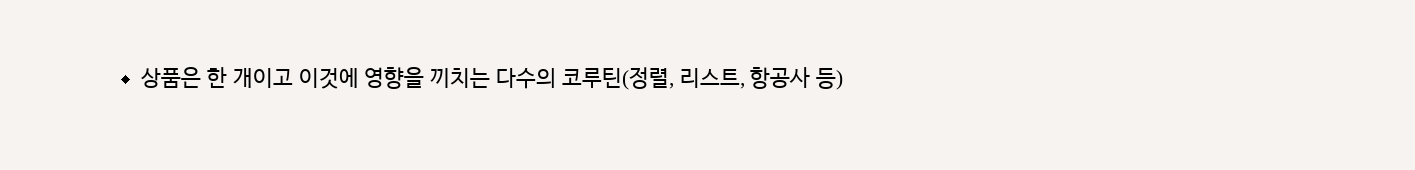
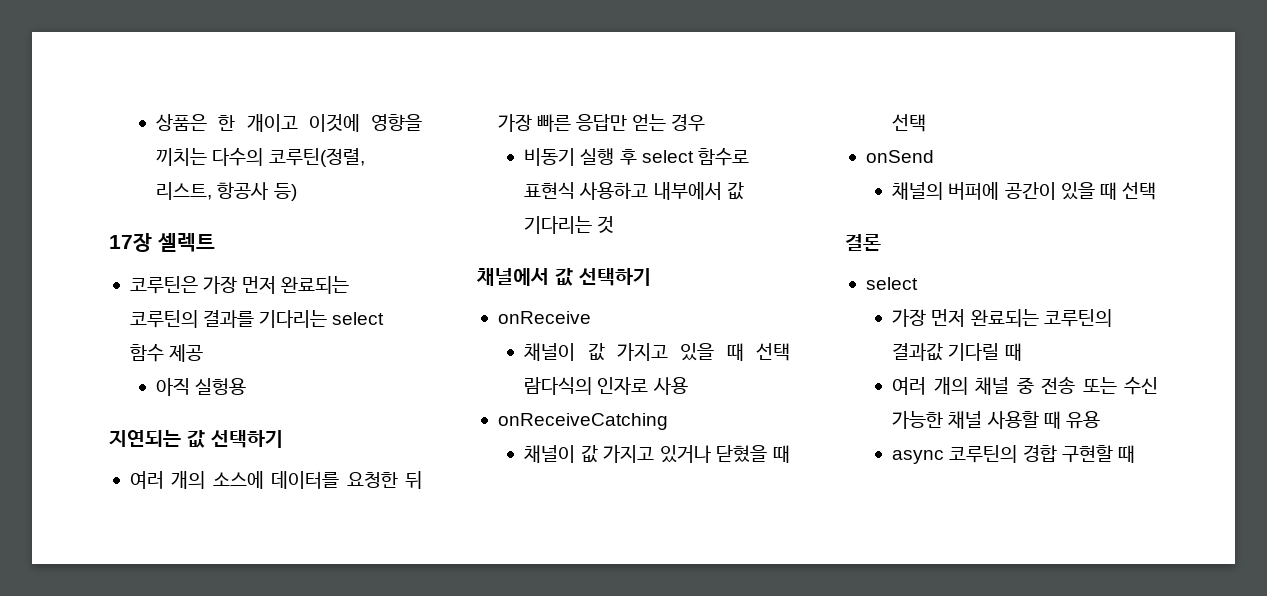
(844, 79) none -> [109,233,215,252] [129,276,350,294] [129,310,385,328] [129,344,204,362] [156,378,247,396] [109,430,283,448] [129,471,423,489] [497,114,706,132] [524,148,749,166] [524,182,744,200] [524,216,615,234] [476,268,651,286] [497,311,591,324] [524,343,790,361] [524,377,688,395] [497,413,668,430] [524,445,790,463] [892,114,927,132] [865,150,934,163] [892,182,1156,200] [845,234,881,251] [865,277,918,290] [892,309,1112,327] [892,343,1022,361] [892,376,1158,395] [892,411,1100,429] [892,445,1135,464] // 17장 셀렉트 // 코루틴은 가장 먼저 완료되는 코루틴의 결과를 기다리는 select 함수 제공 // 아직 실헝용 // 지연되는 값 선택하기 // 여러 개의 소스에 데이터를 요청한 뒤 가장 빠른 응답만 얻는 경우 // 비동기 실행 후 select 함수로 표현식 사용하고 내부에서 값 기다리는 것 // 채널에서 값 선택하기 // onReceive // 채널이 값 가지고 있을 때 선택 람다식의 인자로 사용 // onReceiveCatching // 채널이 값 가지고 있거나 닫혔을 때 선택 // onSend // 채널의 버퍼에 공간이 있을 때 선택 // 결론 // select // 가장 먼저 완료되는 코루틴의 결과값 기다릴 때 // 여러 개의 채널 중 전송 또는 수신 가능한 채널 사용할 때 유용 // async 코루틴의 경합 구현할 때

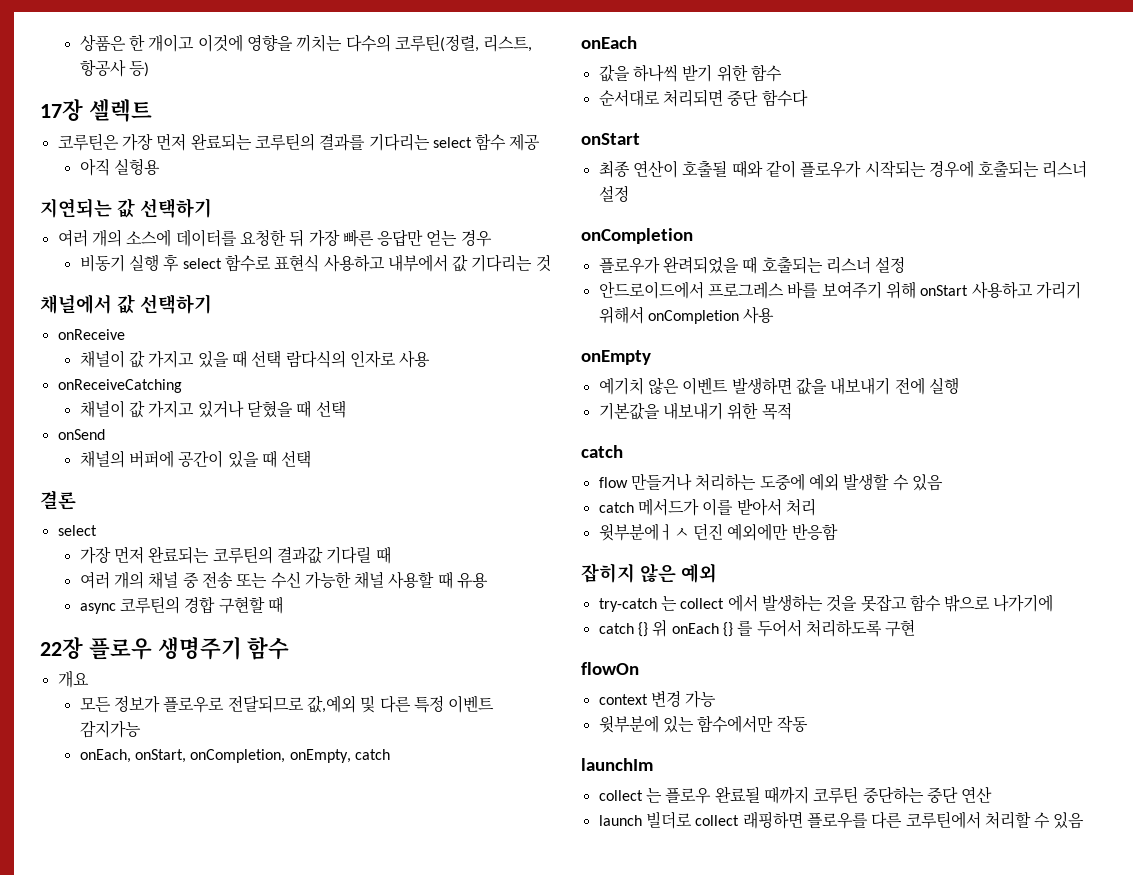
(1135, 454) none -> [40,636,290,660] [57,670,89,688] [79,695,495,713] [79,720,141,738] [79,749,390,763] [581,36,637,49] [598,64,782,82] [598,89,808,107] [581,133,640,145] [598,160,1088,178] [598,185,629,202] [581,228,693,244] [598,256,906,274] [598,281,1081,299] [598,306,775,324] [581,350,651,365] [598,377,959,395] [598,402,792,420] [581,445,623,458] [598,473,943,491] [598,498,816,516] [598,523,838,541] [581,563,717,583] [598,594,1054,612] [598,619,916,637] [581,662,639,675] [598,690,717,708] [598,715,808,733] [581,758,653,771] [598,786,993,804] [598,811,1085,829] // 22장 플로우 생명주기 함수 // 개요 // 모든 정보가 플로우로 전달되므로 값,예외 및 다른 특정 이벤트 감지가능 // onEach, onStart, onCompletion, onEmpty, catch // onEach // 값을 하나씩 받기 위한 함수 // 순서대로 처리되면 중단 함수다 // onStart // 최종 연산이 호출될 때와 같이 플로우가 시작되는 경우에 호출되는 리스너 설정 // onCompletion // 플로우가 완려되었을 때 호출되는 리스너 설정 // 안드로이드에서 프로그레스 바를 보여주기 위해 onStart 사용하고 가리기 위해서 onCompletion 사용 // onEmpty // 예기치 않은 이벤트 발생하면 값을 내보내기 전에 실행 // 기본값을 내보내기 위한 목적 // catch // flow 만들거나 처리하는 도중에 예외 발생할 수 있음 // catch 메서드가 이를 받아서 처리 // 윗부분에ㅓㅅ 던진 예외에만 반응함 // 잡히지 않은 예외 // try-catch 는 collect 에서 발생하는 것을 못잡고 함수 밖으로 나가기에 // catch {} 위 onEach {} 를 두어서 처리하도록 구현 // flowOn // context 변경 가능 // 윗부분에 있는 함수에서만 작동 // launchIm // collect 는 플로우 완료될 때까지 코루틴 중단하는 중단 연산 // launch 빌더로 collect 래핑하면 플로우를 다른 코루틴에서 처리할 수 있음

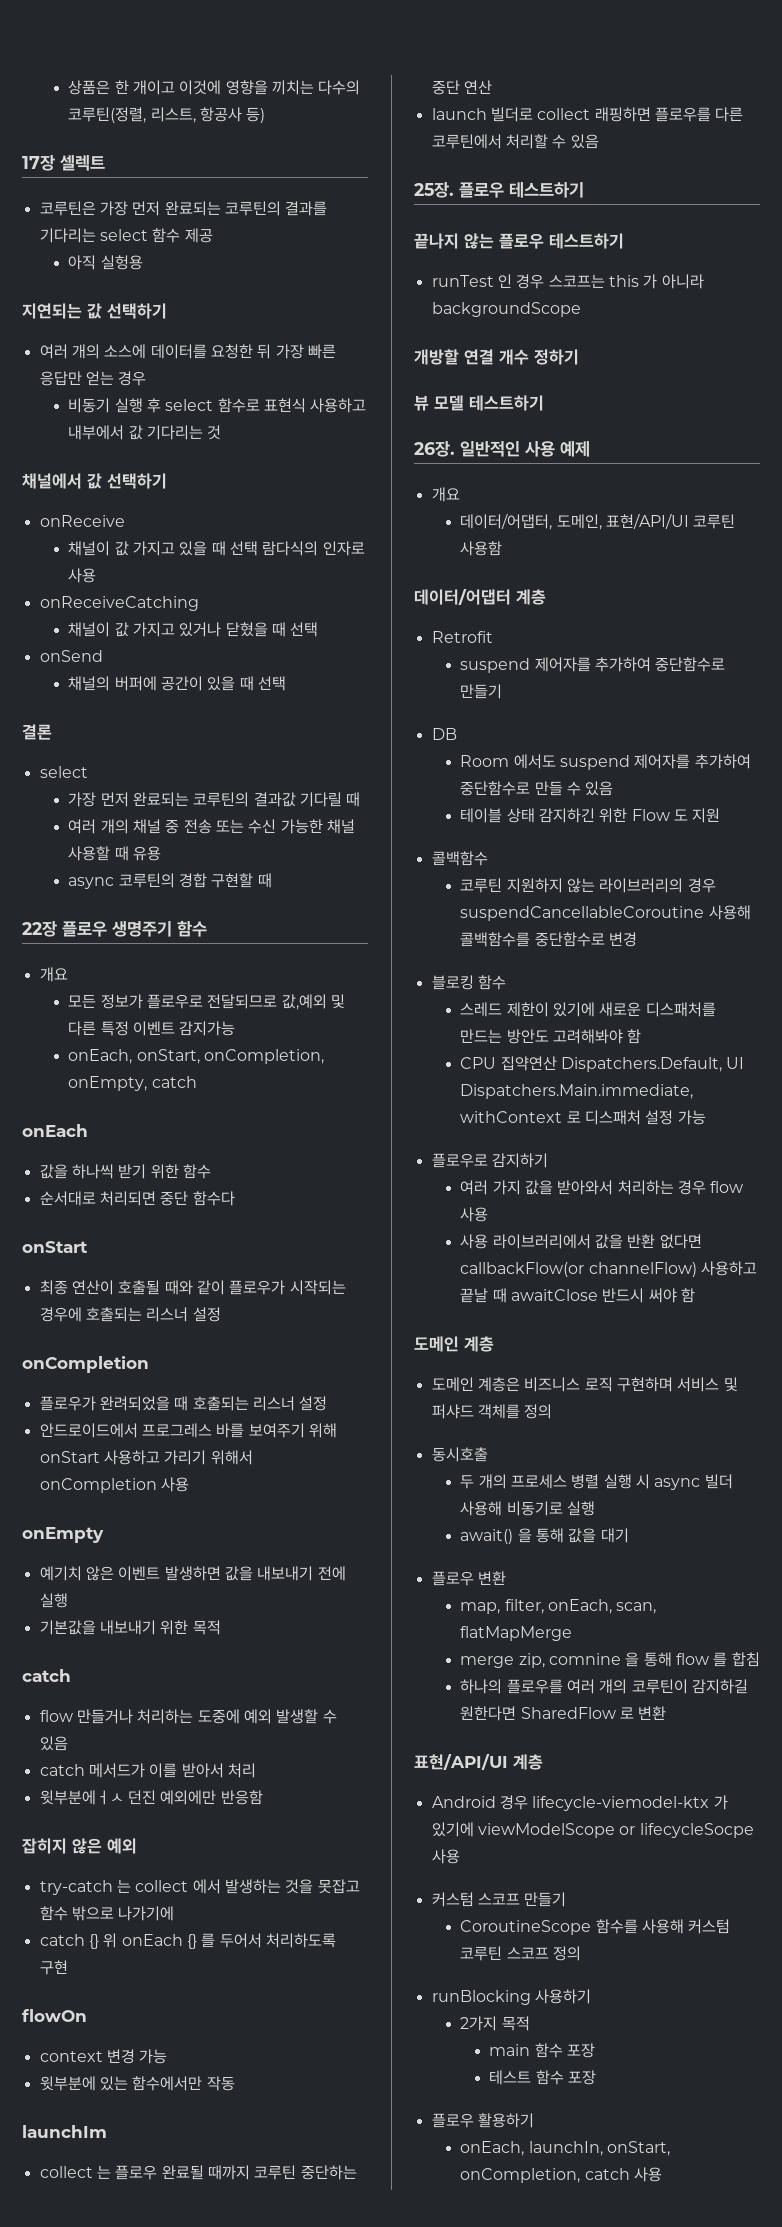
(1085, 820) none -> [414,182,584,198] [414,233,624,249] [431,274,704,289] [431,302,581,317] [414,349,579,365] [414,395,544,411] [414,441,590,457] [431,487,460,502] [460,513,736,530] [460,541,503,556] [414,589,546,605] [431,631,493,643] [460,657,726,673] [460,684,503,699] [431,728,457,740] [460,754,751,770] [460,781,614,796] [460,808,721,823] [431,851,488,866] [460,878,716,893] [460,905,751,921] [460,932,638,947] [431,975,506,990] [460,1002,716,1017] [460,1029,642,1044] [460,1056,745,1072] [460,1084,694,1099] [460,1110,706,1125] [431,1153,548,1168] [460,1180,744,1195] [460,1207,489,1222] [460,1234,702,1249] [460,1261,758,1277] [460,1288,696,1303] [414,1336,494,1352] [431,1377,738,1392] [431,1404,553,1419] [431,1447,488,1462] [460,1474,733,1490] [460,1501,596,1516] [460,1528,629,1544] [431,1571,506,1586] [460,1599,657,1614] [460,1626,573,1641] [460,1652,760,1668] [460,1679,749,1694] [460,1706,667,1721] [414,1754,543,1770] [431,1795,728,1811] [431,1822,754,1838] [431,1849,460,1864] [431,1892,567,1907] [460,1919,731,1935] [460,1946,582,1961] [431,1989,591,2005] [460,2016,530,2031] [489,2043,595,2058] [489,2070,596,2085] [431,2113,534,2128] [460,2141,671,2156] [460,2167,663,2183] // 25장. 플로우 테스트하기 // 끝나지 않는 플로우 테스트하기 // runTest 인 경우 스코프는 this 가 아니라 backgroundScope // 개방할 연결 개수 정하기 // 뷰 모델 테스트하기 // 26장. 일반적인 사용 예제 // 개요 // 데이터/어댑터, 도메인, 표현/API/UI 코루틴 사용함 // 데이터/어댑터 계층 // Retrofit // suspend 제어자를 추가하여 중단함수로 만들기 // DB // Room 에서도 suspend 제어자를 추가하여 중단함수로 만들 수 있음 // 테이블 상태 감지하긴 위한 Flow 도 지원 // 콜백함수 // 코루틴 지원하지 않는 라이브러리의 경우 suspendCancellableCoroutine 사용해 콜백함수를 중단함수로 변경 // 블로킹 함수 // 스레드 제한이 있기에 새로운 디스패처를 만드는 방안도 고려해봐야 함 // CPU 집약연산 Dispatchers.Default, UI Dispatchers.Main.immediate, withContext 로 디스패처 설정 가능 // 플로우로 감지하기 // 여러 가지 값을 받아와서 처리하는 경우 flow 사용 // 사용 라이브러리에서 값을 반환 없다면 callbackFlow(or channelFlow) 사용하고 끝날 때 awaitClose 반드시 써야 함 // 도메인 계층 // 도메인 계층은 비즈니스 로직 구현하며 서비스 및 퍼샤드 객체를 정의 // 동시호출 // 두 개의 프로세스 병렬 실행 시 async 빌더 사용해 비동기로 실행 // await() 을 통해 값을 대기 // 플로우 변환 // map, filter, onEach, scan, flatMapMerge // merge zip, comnine 을 통해 flow 를 합침 // 하나의 플로우를 여러 개의 코루틴이 감지하길 원한다면 SharedFlow 로 변환 // 표현/API/UI 계층 // Android 경우 lifecycle-viemodel-ktx 가 있기에 viewModelScope or lifecycleSocpe 사용 // 커스텀 스코프 만들기 // CoroutineScope 함수를 사용해 커스텀 코루틴 스코프 정의 // runBlocking 사용하기 // 2가지 목적 // main 함수 포장 // 테스트 함수 포장 // 플로우 활용하기 // onEach, launchIn, onStart, onCompletion, catch 사용

